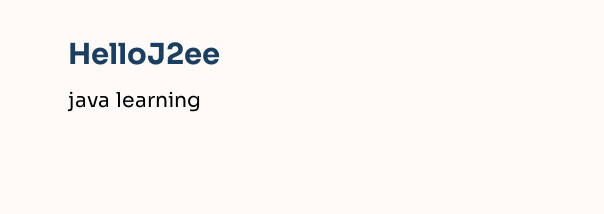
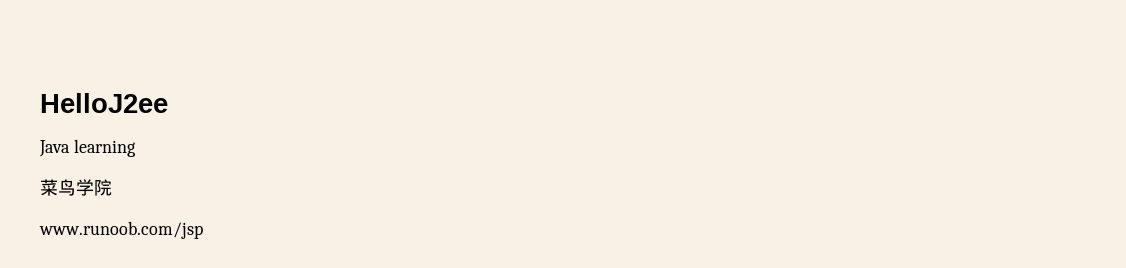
[67,91,110,112] java -> [39,140,70,157] Java
(201, 101) none -> [40,179,112,196] [39,221,203,239] // 菜鸟学院 // www.runoob.com/jsp

